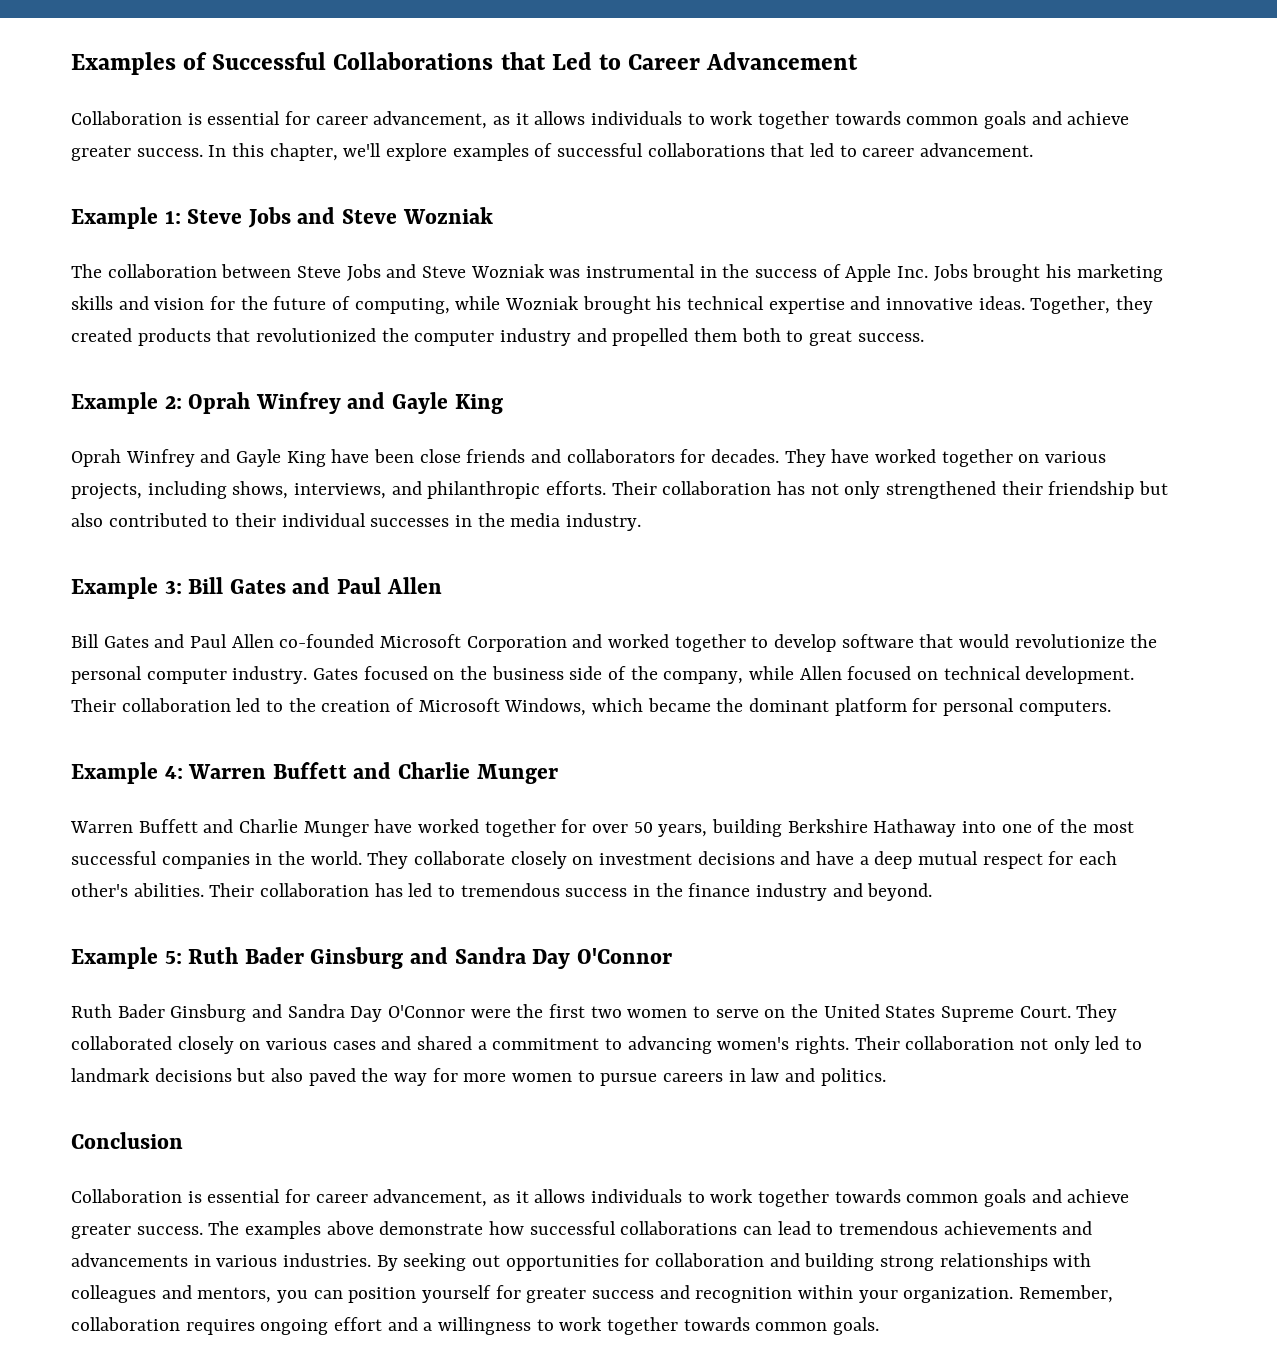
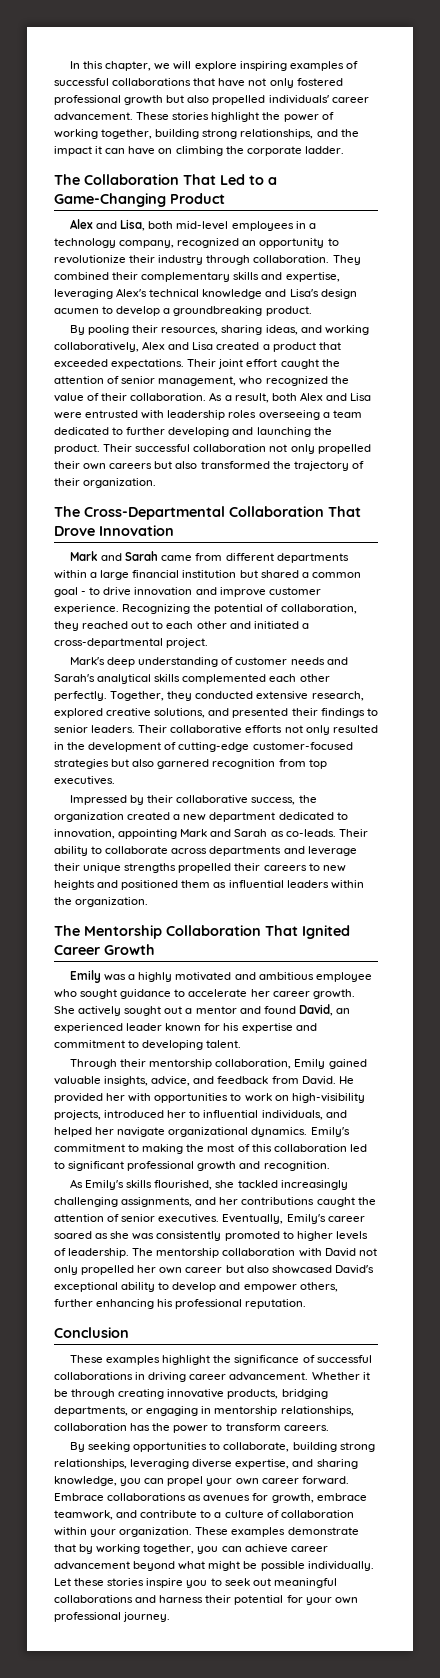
[71,52,859,75] [71,111,1130,129] [71,143,448,161] Examples of Successful Collaborations that Led to Career Advancement // Collaboration is essential for career advancement, as it allows individuals to work together towards common goals and achieve greater success. In this chapter, we'll explore -> [69,61,287,71] In this chapter, we will explore inspiring
[810,143,1034,157] [71,207,493,229] [71,264,1163,282] [71,296,1154,314] [71,328,924,346] [71,392,503,414] [71,449,1107,467] [71,481,1169,500] [71,513,642,531] [71,577,442,599] [71,634,1158,652] [71,666,1135,684] [71,698,1111,716] [71,762,558,784] [70,819,1134,837] [71,851,1118,869] [71,883,933,901] [71,947,672,969] [71,1004,1118,1022] [71,1036,1143,1054] [71,1068,886,1086] [71,1132,183,1149] [71,1189,1130,1207] [71,1221,1093,1239] [71,1253,1092,1271] [71,1285,1114,1303] [71,1317,880,1335] led to career advancement. // Example 1: Steve Jobs and Steve Wozniak // The collaboration between Steve Jobs and Steve Wozniak was instrumental in the success of Apple Inc. Jobs brought his marketing skills and vision for the future of computing, while Wozniak brought his technical expertise and innovative ideas. Together, they created products that revolutionized the computer industry and propelled them both to great success. // Example 2: Oprah Winfrey and Gayle King // Oprah Winfrey and Gayle King have been close friends and collaborators for decades. They have worked together on various projects, including shows, interviews, and philanthropic efforts. Their collaboration has not only strengthened their friendship but also contributed to their individual successes in the media industry. // Example 3: Bill Gates and Paul Allen // Bill Gates and Paul Allen co-founded Microsoft Corporation and worked together to develop software that would revolutionize the personal computer industry. Gates focused on the business side of the company, while Allen focused on technical development. Their collaboration led to the creation of Microsoft Windows, which became the dominant platform for personal computers. // Example 4: Warren Buffett and Charlie Munger // Warren Buffett and Charlie Munger have worked together for over 50 years, building Berkshire Hathaway into one of the most successful companies in the world. They collaborate closely on investment decisions and have a deep mutual respect for each other's abilities. Their collaboration has led to tremendous success in the finance industry and beyond. // Example 5: Ruth Bader Ginsburg and Sandra Day O'Connor // Ruth Bader Ginsburg and Sandra Day O'Connor were the first two women to serve on the United States Supreme Court. They collaborated closely on various cases and shared a commitment to advancing women's rights. Their collaboration not only led to landmark decisions but also paved the way for more women to pursue careers in law and politics. // Conclusion // Collaboration is essential for career advancement, as it allows individuals to work together towards common goals and achieve greater success. The examples above demonstrate how successful collaborations can lead to tremendous achievements and advancements in various industries. By seeking out opportunities for collaboration and building strong relationships with colleagues and mentors, you can position yourself for greater success and recognition within your organization. Remember, collaboration requires ongoing effort and a willingness to work together towards common goals. -> [218,78,343,88] [54,95,369,105] [54,112,334,122] [54,129,359,139] [54,146,344,156] [54,174,277,185] [54,193,225,207] [69,219,316,231] [54,238,339,248] [54,255,361,265] [54,272,340,282] [54,288,357,299] [54,306,312,316] [69,325,369,335] [54,341,341,352] [54,359,340,369] [54,376,349,386] [54,392,372,403] [54,410,362,420] [54,427,332,437] [54,444,371,454] [54,461,364,471] [54,478,157,488] [54,506,361,520] [54,525,174,536] [69,551,349,563] [54,570,361,580] [54,587,321,597] [54,604,357,614] [54,621,309,631] [54,638,209,648] [69,657,348,667] [54,674,330,684] [54,691,364,701] [54,708,378,718] [54,725,378,735] [54,742,353,752] [54,759,327,769] [54,776,115,785] [69,795,317,805] [54,812,348,822] [54,829,368,839] [54,846,357,856] [54,863,346,873] [54,880,364,890] [54,897,149,907] [54,925,350,939] [54,944,155,955] [69,970,372,983] [54,989,355,999] [54,1004,350,1016] [54,1023,317,1033] [54,1040,242,1050] [69,1059,367,1069] [54,1076,354,1086] [54,1093,365,1103] [54,1110,347,1120] [54,1127,350,1137] [54,1144,367,1154] [54,1161,330,1171] [69,1179,348,1190] [54,1197,376,1207] [54,1214,365,1224] [54,1231,368,1241] [54,1248,377,1258] [54,1265,374,1275] [54,1282,338,1292] [54,1299,307,1309] [54,1327,129,1338] [69,1355,372,1365] [54,1372,370,1382] [54,1389,328,1399] [54,1406,354,1416] [54,1423,329,1433] [69,1442,375,1452] [54,1459,358,1469] [54,1476,349,1486] [54,1493,367,1503] [54,1510,354,1520] [54,1527,359,1537] [54,1544,328,1554] [54,1561,374,1571] [54,1578,337,1588] [54,1595,358,1605] [54,1612,171,1622] have not only fostered professional growth but also propelled individuals' career advancement. These stories highlight the power of working together, building strong relationships, and the impact it can have on climbing the corporate ladder. // The Collaboration That Led to a Game-Changing Product // Alex and Lisa, both mid-level employees in a technology company, recognized an opportunity to revolutionize their industry through collaboration. They combined their complementary skills and expertise, leveraging Alex's technical knowledge and Lisa's design acumen to develop a groundbreaking product. // By pooling their resources, sharing ideas, and working collaboratively, Alex and Lisa created a product that exceeded expectations. Their joint effort caught the attention of senior management, who recognized the value of their collaboration. As a result, both Alex and Lisa were entrusted with leadership roles overseeing a team dedicated to further developing and launching the product. Their successful collaboration not only propelled their own careers but also transformed the trajectory of their organization. // The Cross-Departmental Collaboration That Drove Innovation // Mark and Sarah came from different departments within a large financial institution but shared a common goal - to drive innovation and improve customer experience. Recognizing the potential of collaboration, they reached out to each other and initiated a cross-departmental project. // Mark's deep understanding of customer needs and Sarah's analytical skills complemented each other perfectly. Together, they conducted extensive research, explored creative solutions, and presented their findings to senior leaders. Their collaborative efforts not only resulted in the development of cutting-edge customer-focused strategies but also garnered recognition from top executives. // Impressed by their collaborative success, the organization created a new department dedicated to innovation, appointing Mark and Sarah as co-leads. Their ability to collaborate across departments and leverage their unique strengths propelled their careers to new heights and positioned them as influential leaders within the organization. // The Mentorship Collaboration That Ignited Career Growth // Emily was a highly motivated and ambitious employee who sought guidance to accelerate her career growth. She actively sought out a mentor and found David, an experienced leader known for his expertise and commitment to developing talent. // Through their mentorship collaboration, Emily gained valuable insights, advice, and feedback from David. He provided her with opportunities to work on high-visibility projects, introduced her to influential individuals, and helped her navigate organizational dynamics. Emily's commitment to making the most of this collaboration led to significant professional growth and recognition. // As Emily's skills flourished, she tackled increasingly challenging assignments, and her contributions caught the attention of senior executives. Eventually, Emily's career soared as she was consistently promoted to higher levels of leadership. The mentorship collaboration with David not only propelled her own career but also showcased David's exceptional ability to develop and empower others, further enhancing his professional reputation. // Conclusion // These examples highlight the significance of successful collaborations in driving career advancement. Whether it be through creating innovative products, bridging departments, or engaging in mentorship relationships, collaboration has the power to transform careers. // By seeking opportunities to collaborate, building strong relationships, leveraging diverse expertise, and sharing knowledge, you can propel your own career forward. Embrace collaborations as avenues for growth, embrace teamwork, and contribute to a culture of collaboration within your organization. These examples demonstrate that by working together, you can achieve career advancement beyond what might be possible individually. Let these stories inspire you to seek out meaningful collaborations and harness their potential for your own professional journey.

